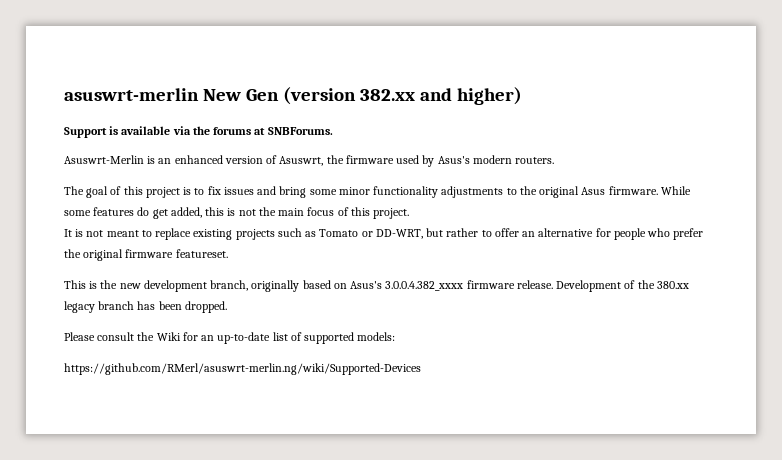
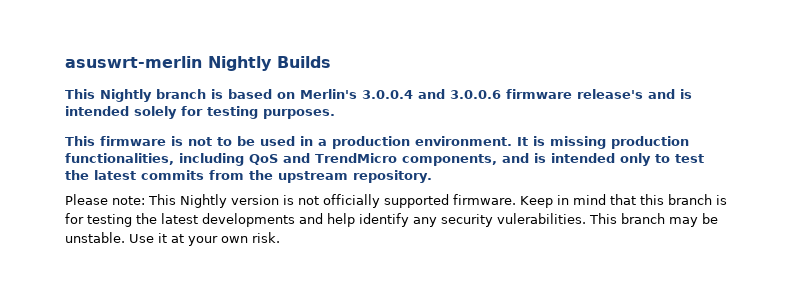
[202,87,522,105] [64,126,333,138] [64,155,555,167] [64,186,691,198] [64,207,410,219] [64,228,704,240] [64,249,228,261] [64,280,689,292] [64,301,227,313] [64,332,396,344] [64,363,421,375] New Gen (version 382.xx and higher) // Support is available via the forums at SNBForums. // Asuswrt-Merlin is an enhanced version of Asuswrt, the firmware used by Asus's modern routers. // The goal of this project is to fix issues and bring some minor functionality adjustments to the original Asus firmware. While some features do get added, this is not the main focus of this project. // It is not meant to replace existing projects such as Tomato or DD-WRT, but rather to offer an alternative for people who prefer the original firmware featureset. // This is the new development branch, originally based on Asus's 3.0.0.4.382_xxxx firmware release. Development of the 380.xx legacy branch has been dropped. // Please consult the Wiki for an up-to-date list of supported models: // https://github.com/RMerl/asuswrt-merlin.ng/wiki/Supported-Devices -> [208,56,331,71] [65,89,692,102] [65,106,335,119] [65,136,689,149] [65,153,704,166] [65,170,432,183] [65,194,727,208] [65,213,718,227] [65,232,280,246] Nightly Builds // This Nightly branch is based on Merlin's 3.0.0.4 and 3.0.0.6 firmware release's and is intended solely for testing purposes. // This firmware is not to be used in a production environment. It is missing production functionalities, including QoS and TrendMicro components, and is intended only to test the latest commits from the upstream repository. // Please note: This Nightly version is not officially supported firmware. Keep in mind that this branch is for testing the latest developments and help identify any security vulerabilities. This branch may be unstable. Use it at your own risk.

